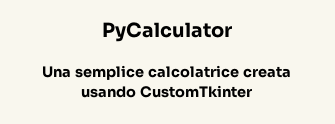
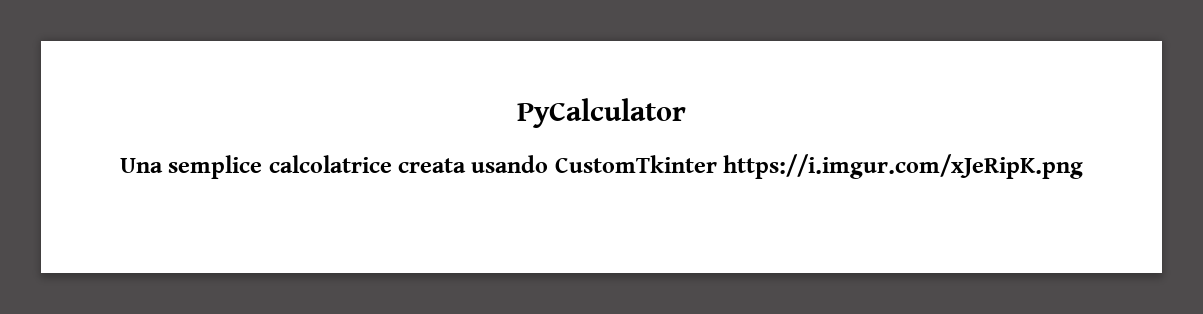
(252, 91) none -> [723,154,1084,179] https://i.imgur.com/xJeRipK.png

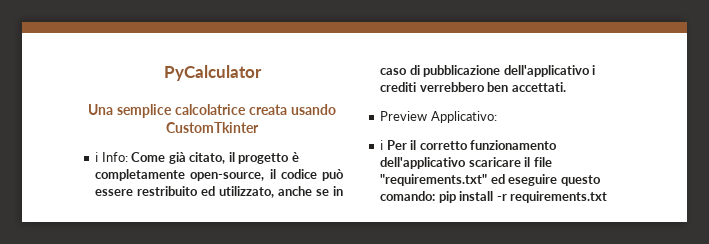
[723,154,1084,179] https://i.imgur.com/xJeRipK.png -> [95,152,299,164] [95,169,344,181] [95,186,343,198] [380,65,596,77] [380,82,566,92] [380,111,497,123] [380,140,558,150] [380,157,552,169] [380,174,601,186] [380,191,608,203] // ℹ Info: Come già citato, il progetto è completamente open-source, il codice può essere restribuito ed utilizzato, anche se in caso di pubblicazione dell'applicativo i crediti verrebbero ben accettati. // Preview Applicativo: // ℹ Per il corretto funzionamento dell'applicativo scaricare il file "requirements.txt" ed eseguire questo comando: pip install -r requirements.txt

